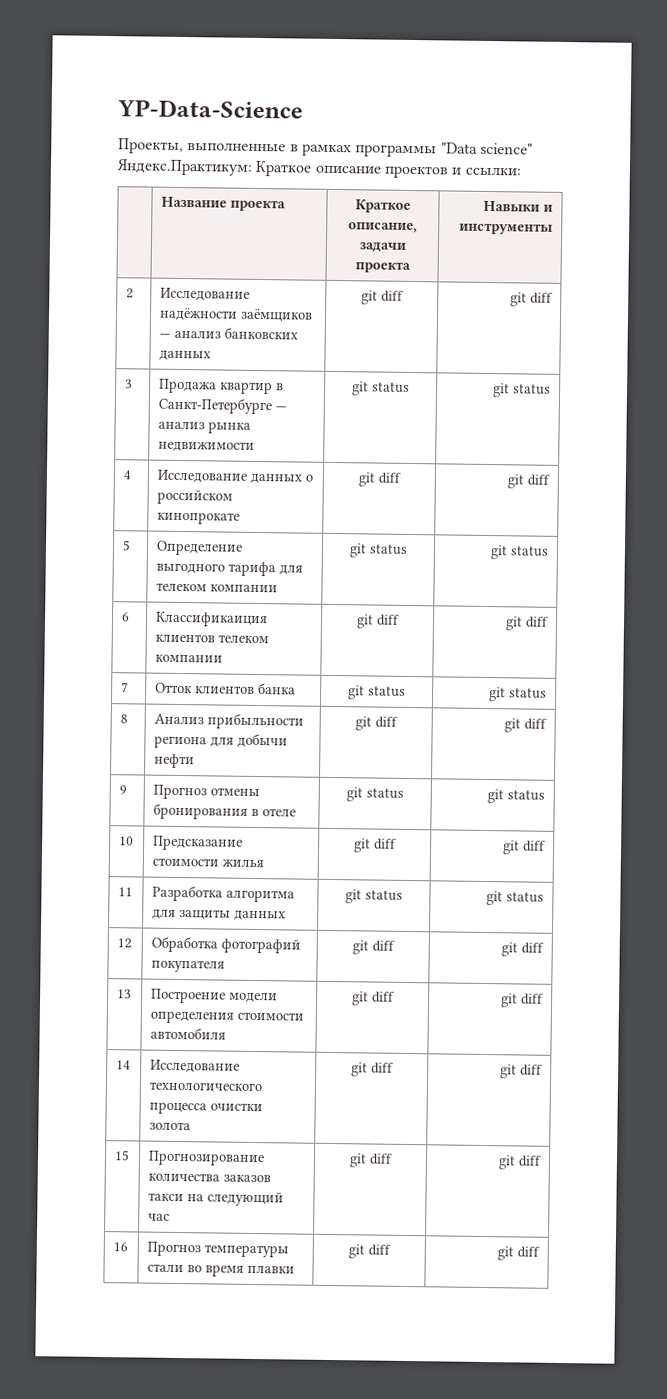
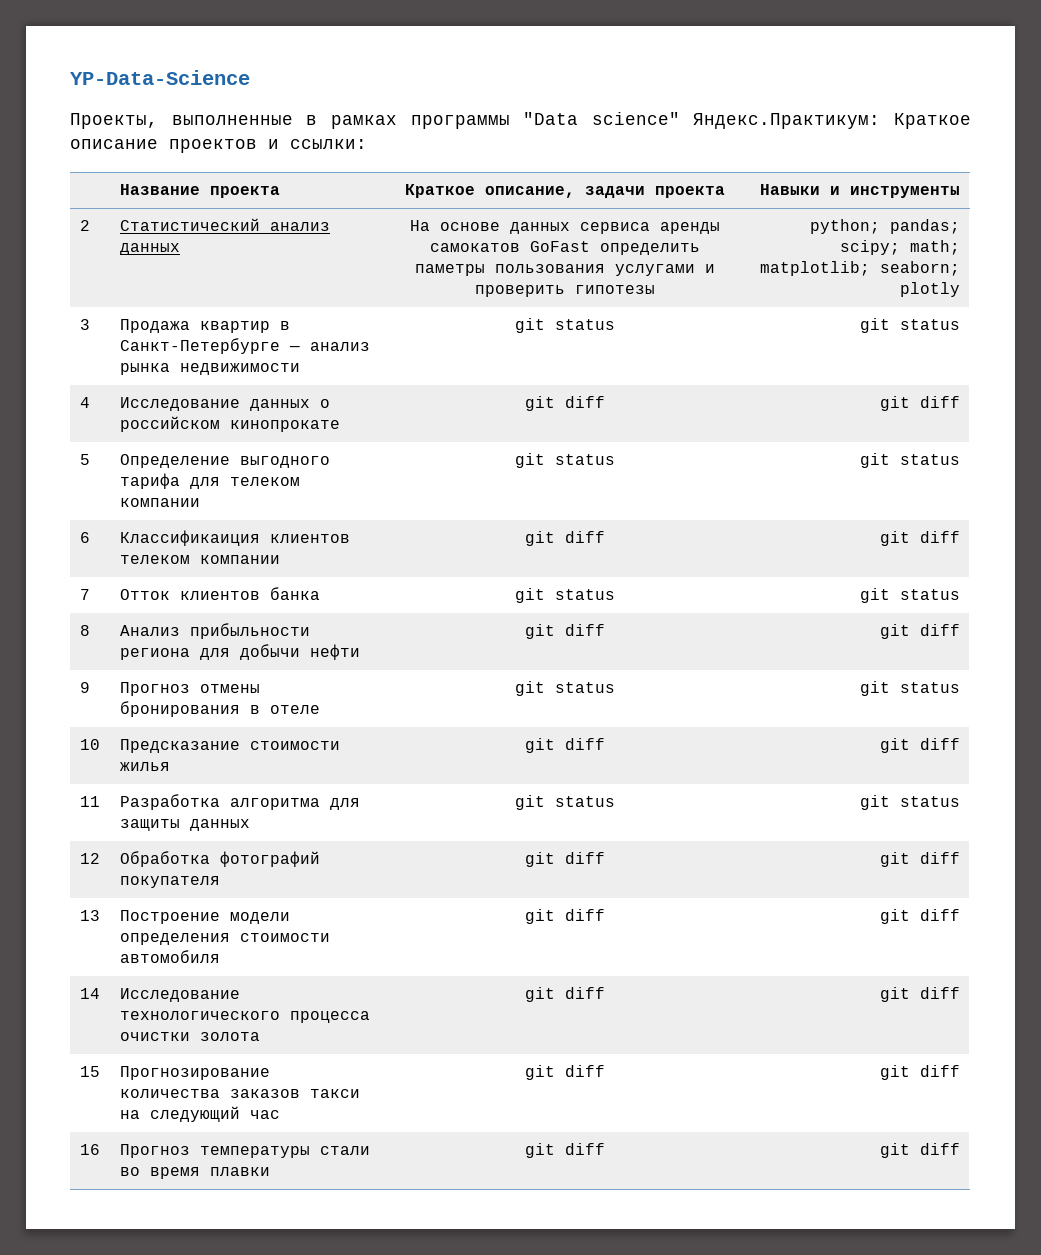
[159,287,250,301] [158,307,313,322] [158,327,298,340] [158,350,211,361] [361,290,404,305] [510,292,554,307] Исследование надёжности заёмщиков — анализ банковских данных | git diff | git diff -> [119,218,330,231] [119,243,180,255] [409,220,720,234] [429,241,700,255] [414,264,715,276] [474,285,655,297] [810,219,961,234] [840,240,961,255] [760,261,961,276] [900,282,961,297] Статистический анализ данных | На основе данных сервиса аренды самокатов GoFast определить паметры пользования услугами и проверить гипотезы | python; pandas; scipy; math; matplotlib; seaborn; plotly

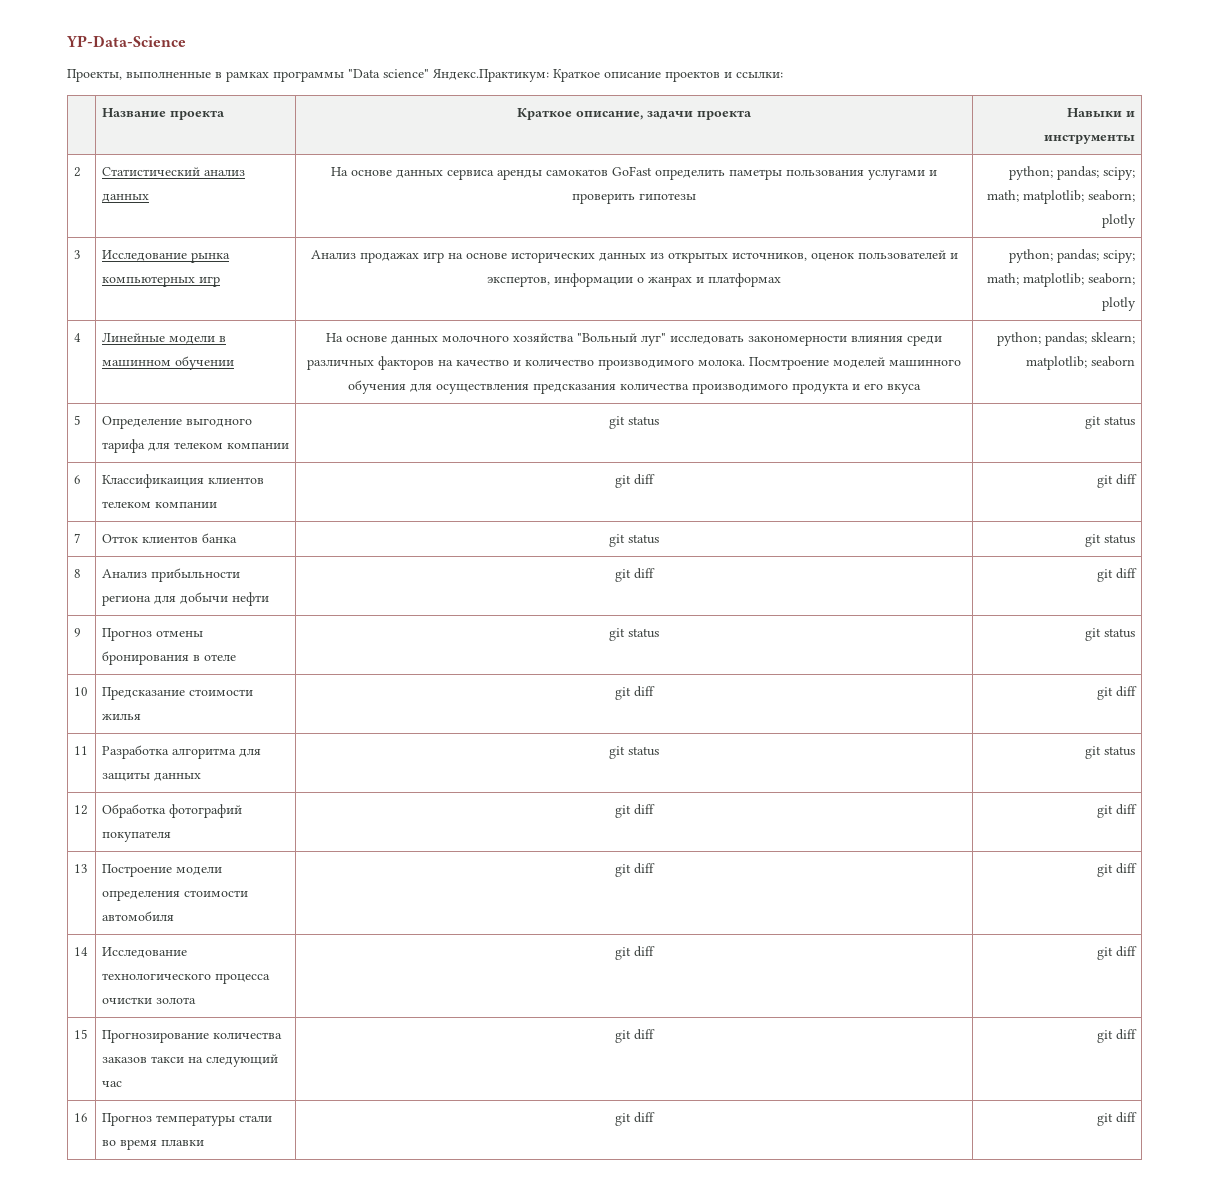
[119,319,290,333] [119,338,370,354] [119,363,300,375] [514,318,615,333] [860,318,961,333] [79,397,90,408] [119,397,330,411] [119,416,340,432] [524,396,605,411] [880,396,961,411] Продажа квартир в Санкт-Петербурге — анализ рынка недвижимости | git status | git status // 4 | Исследование данных о российском кинопрокате | git diff | git diff -> [101,250,230,263] [101,276,220,287] [310,250,958,263] [487,273,781,287] [1009,249,1136,263] [987,273,1136,287] [1102,297,1137,311] [73,333,81,342] [101,332,226,344] [101,356,234,370] [326,333,942,346] [307,356,961,370] [348,380,921,394] [997,332,1136,346] [1026,356,1136,370] Исследование рынка компьютерных игр | Анализ продажах игр на основе исторических данных из открытых источников, оценок пользователей и экспертов, информации о жанрах и платформах | python; pandas; scipy; math; matplotlib; seaborn; plotly // 4 | Линейные модели в машинном обучении | На основе данных молочного хозяйства "Вольный луг" исследовать закономерности влияния среди различных факторов на качество и количество производимого молока. Посмтроение моделей машинного обучения для осуществления предсказания количества производимого продукта и его вкуса | python; pandas; sklearn; matplotlib; seaborn

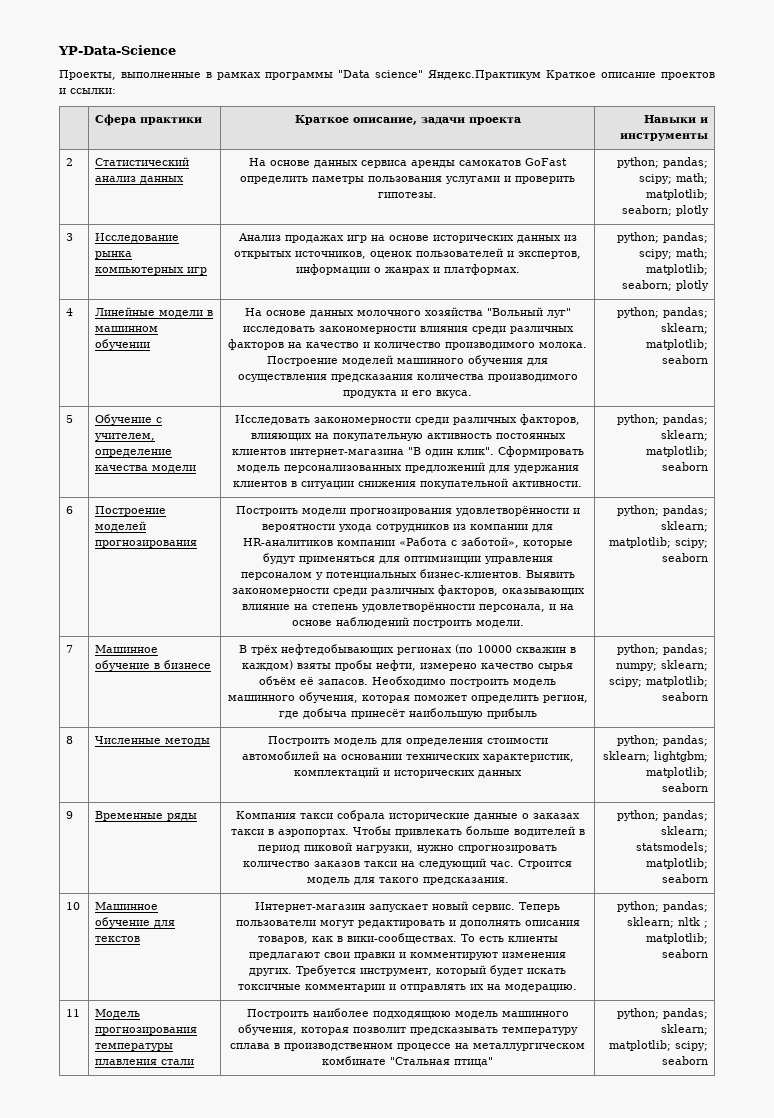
[433,69,549,82] Яндекс.Практикум: -> [428,70,541,80] Яндекс.Практикум
[101,108,225,120] Название проекта -> [95,114,203,126] Сфера практики
[639,193,696,200] гипотезы -> [378,192,437,198] гипотезы.
[708,273,781,287] платформах -> [443,264,520,275] платформах.
[749,357,829,370] Посмтроение -> [267,356,338,366] Построение
[887,384,921,394] вкуса -> [436,390,472,398] вкуса.
[101,416,252,429] [101,439,289,453] [609,416,659,429] [1085,416,1136,429] [73,475,81,484] [101,474,264,488] [101,501,217,508] [615,474,655,488] [1097,474,1138,488] [73,533,81,543] [101,533,237,543] [609,534,659,547] [1085,534,1136,547] [73,569,81,578] [101,568,240,582] [101,592,269,606] [615,568,655,582] [1097,568,1138,582] [73,628,81,637] [101,628,203,641] [101,651,236,665] [609,628,659,641] [1085,628,1136,641] [73,687,88,696] [101,687,253,700] [101,714,141,720] [615,686,655,700] [1097,686,1138,700] [73,746,88,755] [101,745,261,759] [101,772,201,781] [609,746,659,759] [1085,746,1136,759] [73,805,88,815] [101,804,242,818] [101,831,171,842] [615,804,655,818] [1097,804,1138,818] [73,864,88,873] [101,864,222,877] [101,890,248,901] [101,911,174,921] [615,863,655,877] [1097,863,1138,877] [73,947,88,956] [101,947,187,958] [101,973,270,984] [101,997,196,1004] [615,946,655,960] [1097,946,1138,960] [73,1029,88,1039] [101,1030,282,1043] [101,1054,278,1067] [101,1081,122,1087] [615,1029,655,1043] [1097,1029,1138,1043] [73,1113,88,1122] [101,1113,272,1126] [101,1139,204,1150] [615,1112,655,1126] [1097,1112,1138,1126] Определение выгодного тарифа для телеком компании | git status | git status // 6 | Классификаиция клиентов телеком компании | git diff | git diff // 7 | Отток клиентов банка | git status | git status // 8 | Анализ прибыльности региона для добычи нефти | git diff | git diff // 9 | Прогноз отмены бронирования в отеле | git status | git status // 10 | Предсказание стоимости жилья | git diff | git diff // 11 | Разработка алгоритма для защиты данных | git status | git status // 12 | Обработка фотографий покупателя | git diff | git diff // 13 | Построение модели определения стоимости автомобиля | git diff | git diff // 14 | Исследование технологического процесса очистки золота | git diff | git diff // 15 | Прогнозирование количества заказов такси на следующий час | git diff | git diff // 16 | Прогноз температуры стали во время плавки | git diff | git diff -> [95,414,163,425] [95,433,156,441] [95,449,173,457] [95,465,197,473] [235,414,580,425] [250,433,566,441] [231,446,584,457] [236,462,579,473] [233,478,582,489] [616,414,708,425] [660,430,708,441] [645,446,708,457] [661,462,708,471] [66,506,74,514] [95,506,167,516] [95,521,147,532] [95,540,198,548] [235,506,580,516] [262,524,553,532] [242,537,573,548] [262,553,553,564] [240,569,575,580] [231,585,585,596] [241,602,574,612] [291,617,524,628] [616,505,708,516] [660,521,708,532] [608,537,708,548] [661,553,708,562] [66,645,74,653] [95,645,159,653] [95,660,212,671] [239,644,576,655] [242,660,573,671] [259,676,556,687] [227,692,588,703] [278,708,537,719] [616,644,708,655] [615,660,708,671] [608,676,708,687] [661,692,708,701] [66,736,74,744] [95,736,211,746] [267,736,548,746] [241,751,574,762] [294,767,522,778] [616,735,708,746] [602,751,708,762] [645,767,708,778] [661,783,708,792] [66,811,74,819] [95,811,198,821] [236,810,580,821] [230,826,585,837] [258,842,557,853] [243,858,572,869] [306,877,509,885] [616,810,708,821] [660,826,708,837] [635,842,708,853] [645,858,708,869] [661,874,708,883] [66,902,81,910] [95,902,159,910] [95,917,176,928] [95,936,141,942] [255,901,560,912] [235,920,580,928] [257,933,558,944] [249,952,566,960] [249,965,566,976] [238,984,577,992] [616,901,708,912] [626,917,708,928] [645,933,708,944] [661,949,708,958] [66,1009,81,1017] [95,1009,141,1019] [95,1027,198,1035] [95,1043,174,1051] [95,1059,195,1065] [246,1008,569,1019] [238,1024,578,1035] [230,1043,585,1051] [322,1056,493,1067] [616,1008,708,1019] [660,1024,708,1035] [608,1040,708,1051] [661,1056,708,1065] Обучение с учителем, определение качества модели | Исследовать закономерности среди различных факторов, влияющих на покупательную активность постоянных клиентов интернет-магазина "В один клик". Сформировать модель персонализованных предложений для удержания клиентов в ситуации снижения покупательной активности. | python; pandas; sklearn; matplotlib; seaborn // 6 | Построение моделей прогнозирования | Построить модели прогнозирования удовлетворённости и вероятности ухода сотрудников из компании для HR-аналитиков компании «Работа с заботой», которые будут применяться для оптимизиции управления персоналом у потенциальных бизнес-клиентов. Выявить закономерности среди различных факторов, оказывающих влияние на степень удовлетворённости персонала, и на основе наблюдений построить модели. | python; pandas; sklearn; matplotlib; scipy; seaborn // 7 | Машинное обучение в бизнесе | В трёх нефтедобывающих регионах (по 10000 скважин в каждом) взяты пробы нефти, измерено качество сырья объём её запасов. Необходимо построить модель машинного обучения, которая поможет определить регион, где добыча принесёт наибольшую прибыль | python; pandas; numpy; sklearn; scipy; matplotlib; seaborn // 8 | Численные методы | Построить модель для определения стоимости автомобилей на основании технических характеристик, комплектаций и исторических данных | python; pandas; sklearn; lightgbm; matplotlib; seaborn // 9 | Временные ряды | Компания такси собрала исторические данные о заказах такси в аэропортах. Чтобы привлекать больше водителей в период пиковой нагрузки, нужно спрогнозировать количество заказов такси на следующий час. Строится модель для такого предсказания. | python; pandas; sklearn; statsmodels; matplotlib; seaborn // 10 | Машинное обучение для текстов | Интернет-магазин запускает новый сервис. Теперь пользователи могут редактировать и дополнять описания товаров, как в вики-сообществах. То есть клиенты предлагают свои правки и комментируют изменения других. Требуется инструмент, который будет искать токсичные комментарии и отправлять их на модерацию. | python; pandas; sklearn; nltk ; matplotlib; seaborn // 11 | Модель прогнозирования температуры плавления стали | Построить наиболее подходящюю модель машинного обучения, которая позволит предсказывать температуру сплава в производственном процессе на металлургическом комбинате "Стальная птица" | python; pandas; sklearn; matplotlib; scipy; seaborn

